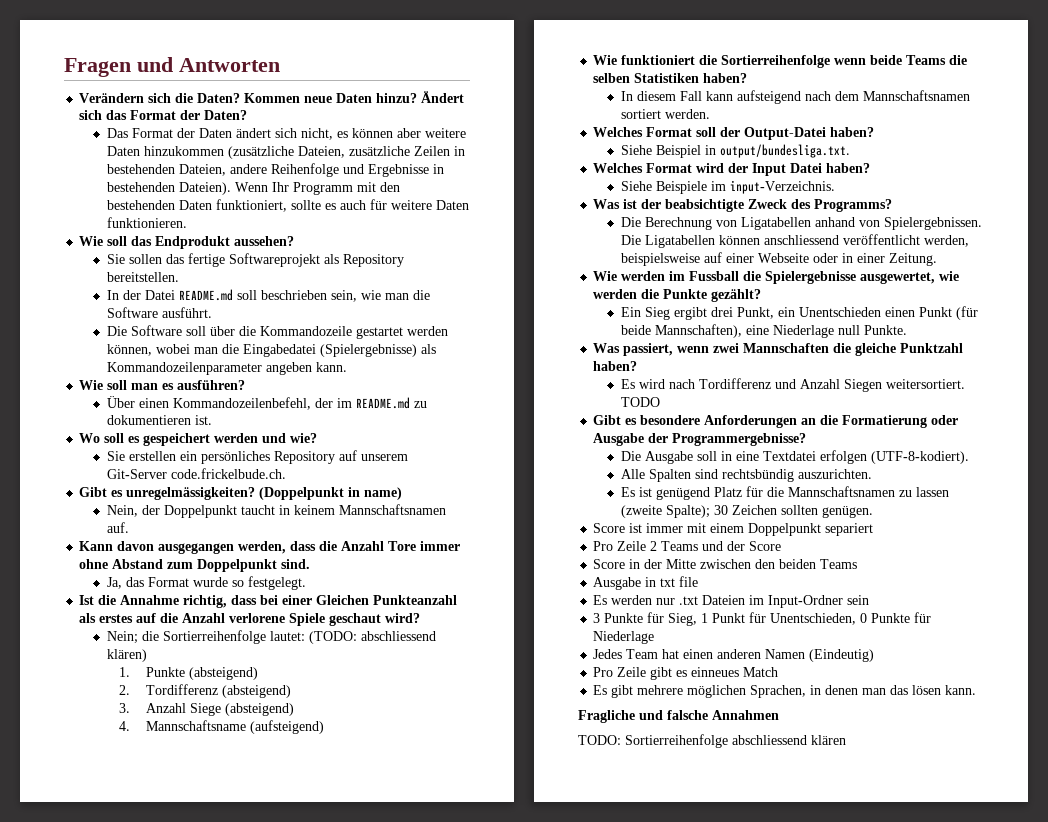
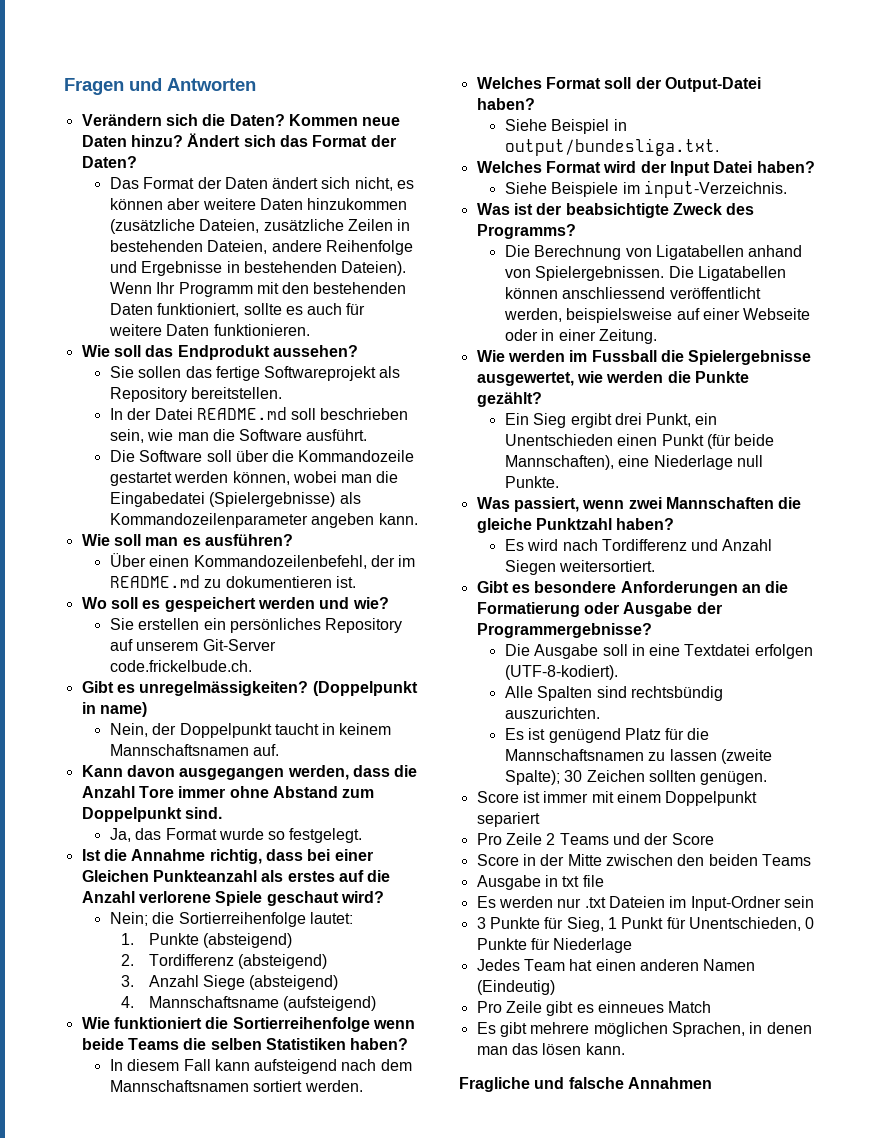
[308,631,436,644] [106,649,147,662] (TODO: abschliessend klären) -> (353, 918) none
[620,397,660,407] TODO -> (656, 566) none
[578,734,846,748] // TODO: Sortierreihenfolge abschliessend klären -> (712, 1083) none

